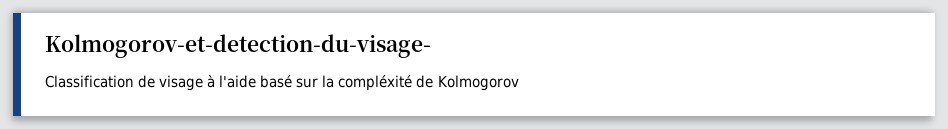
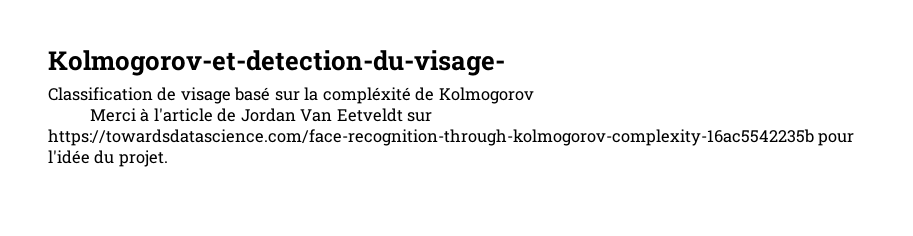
[207,75,257,88] à l'aide -> (231, 95) none
(519, 83) none -> [89,108,432,122] [48,129,855,146] [48,150,168,167] // Merci à l'article de Jordan Van Eetveldt sur https://towardsdatascience.com/face-recognition-through-kolmogorov-complexity-16ac5542235b pour l'idée du projet.

